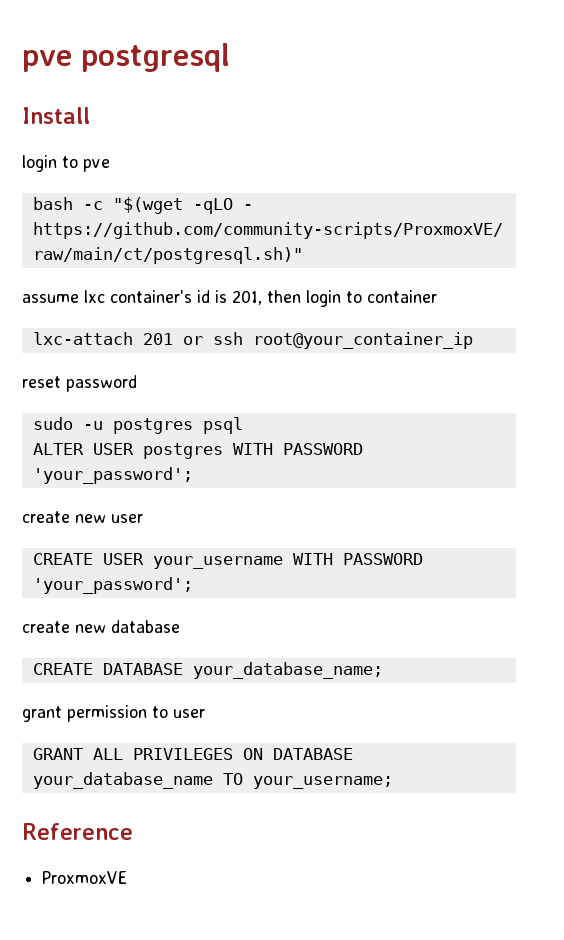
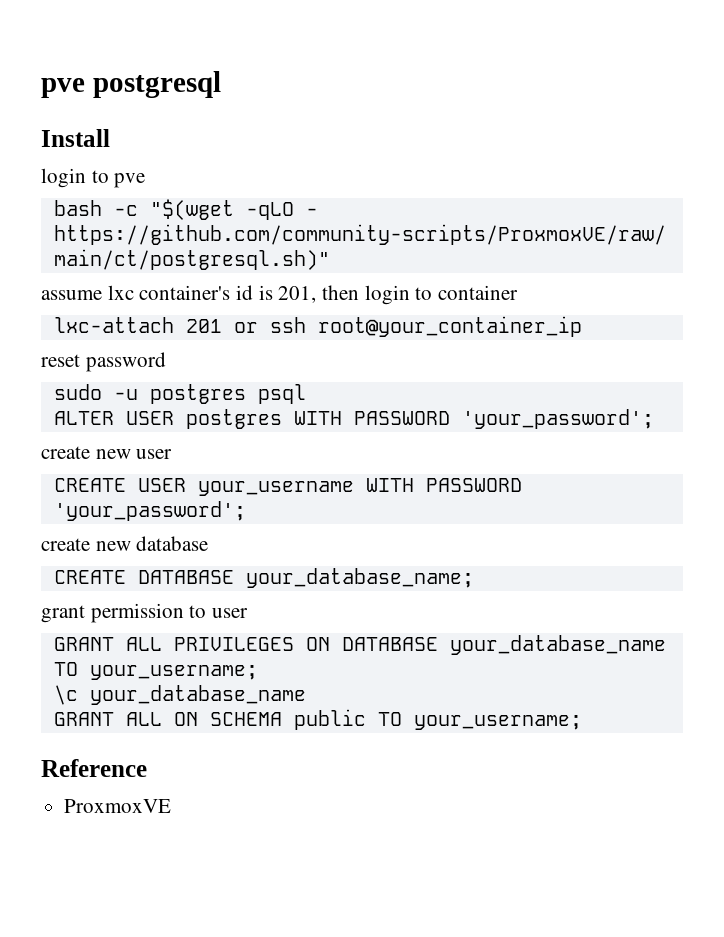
(393, 782) none -> [53,685,306,705] [53,709,582,730] // \c your_database_name // GRANT ALL ON SCHEMA public TO your_username;

